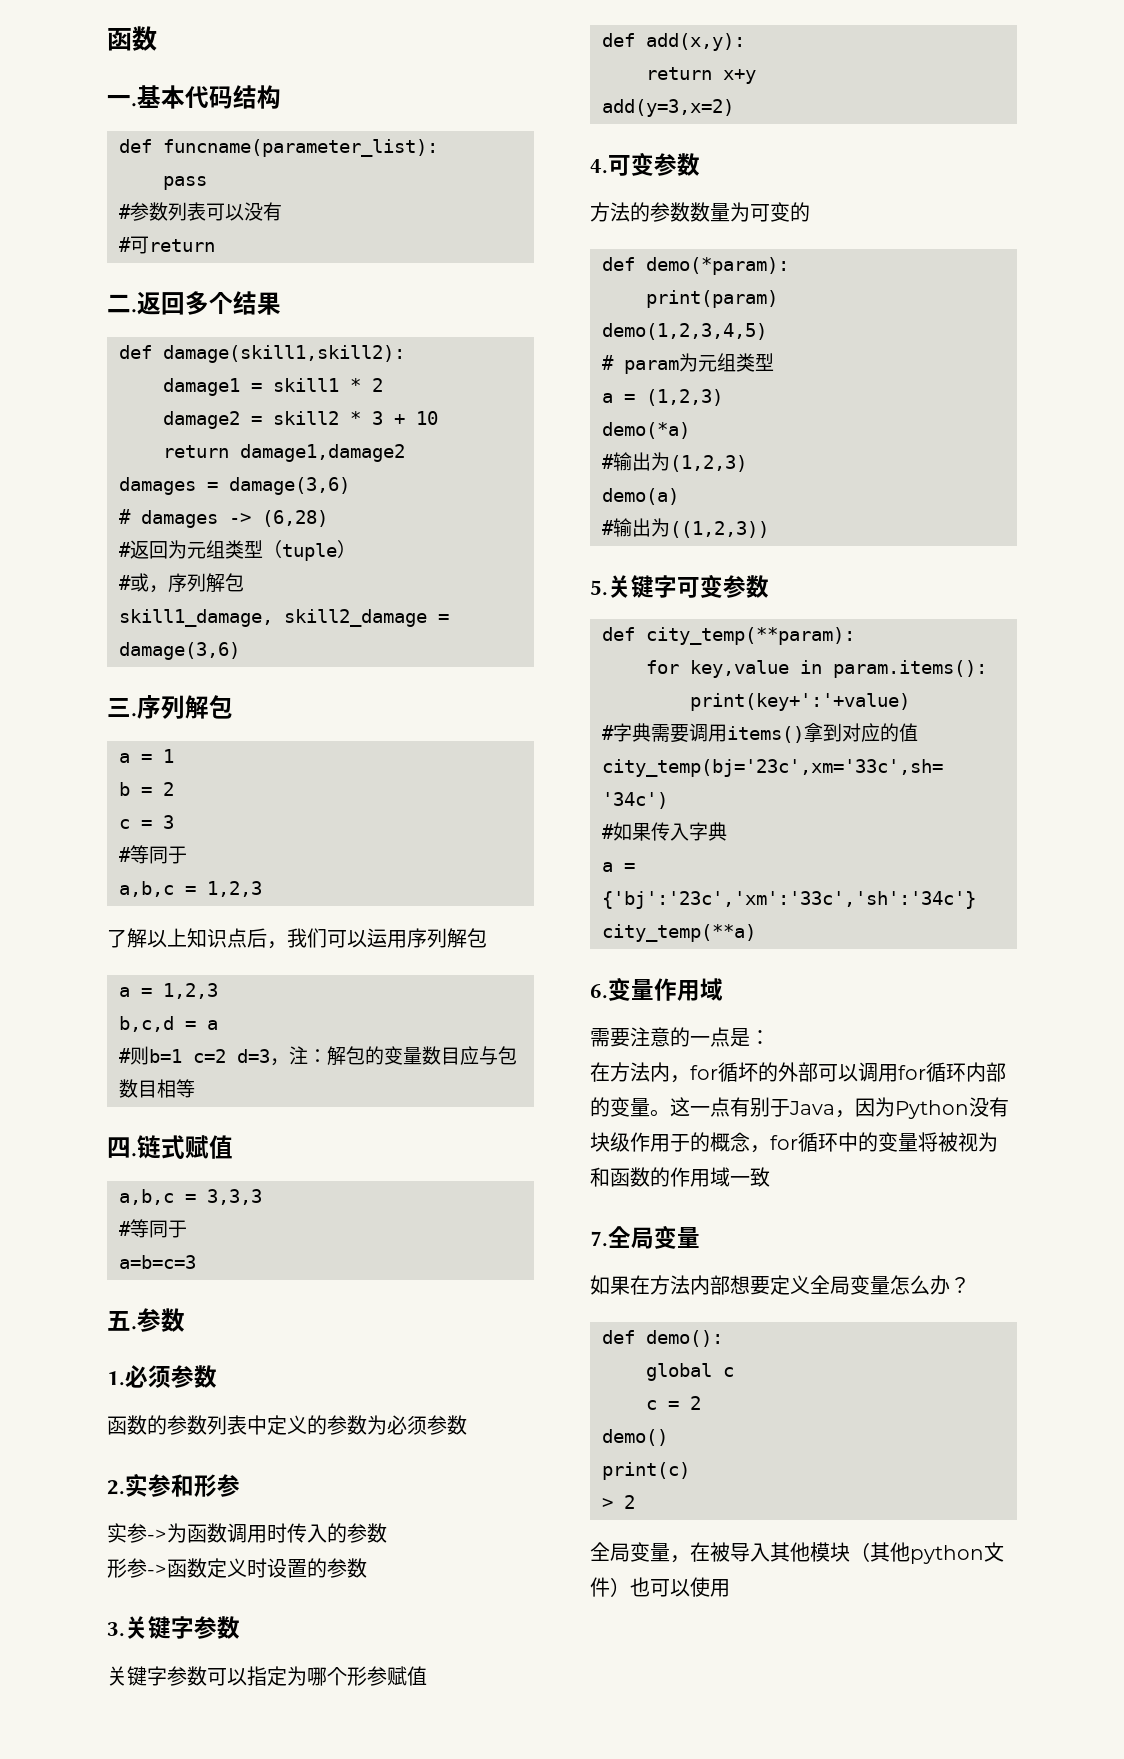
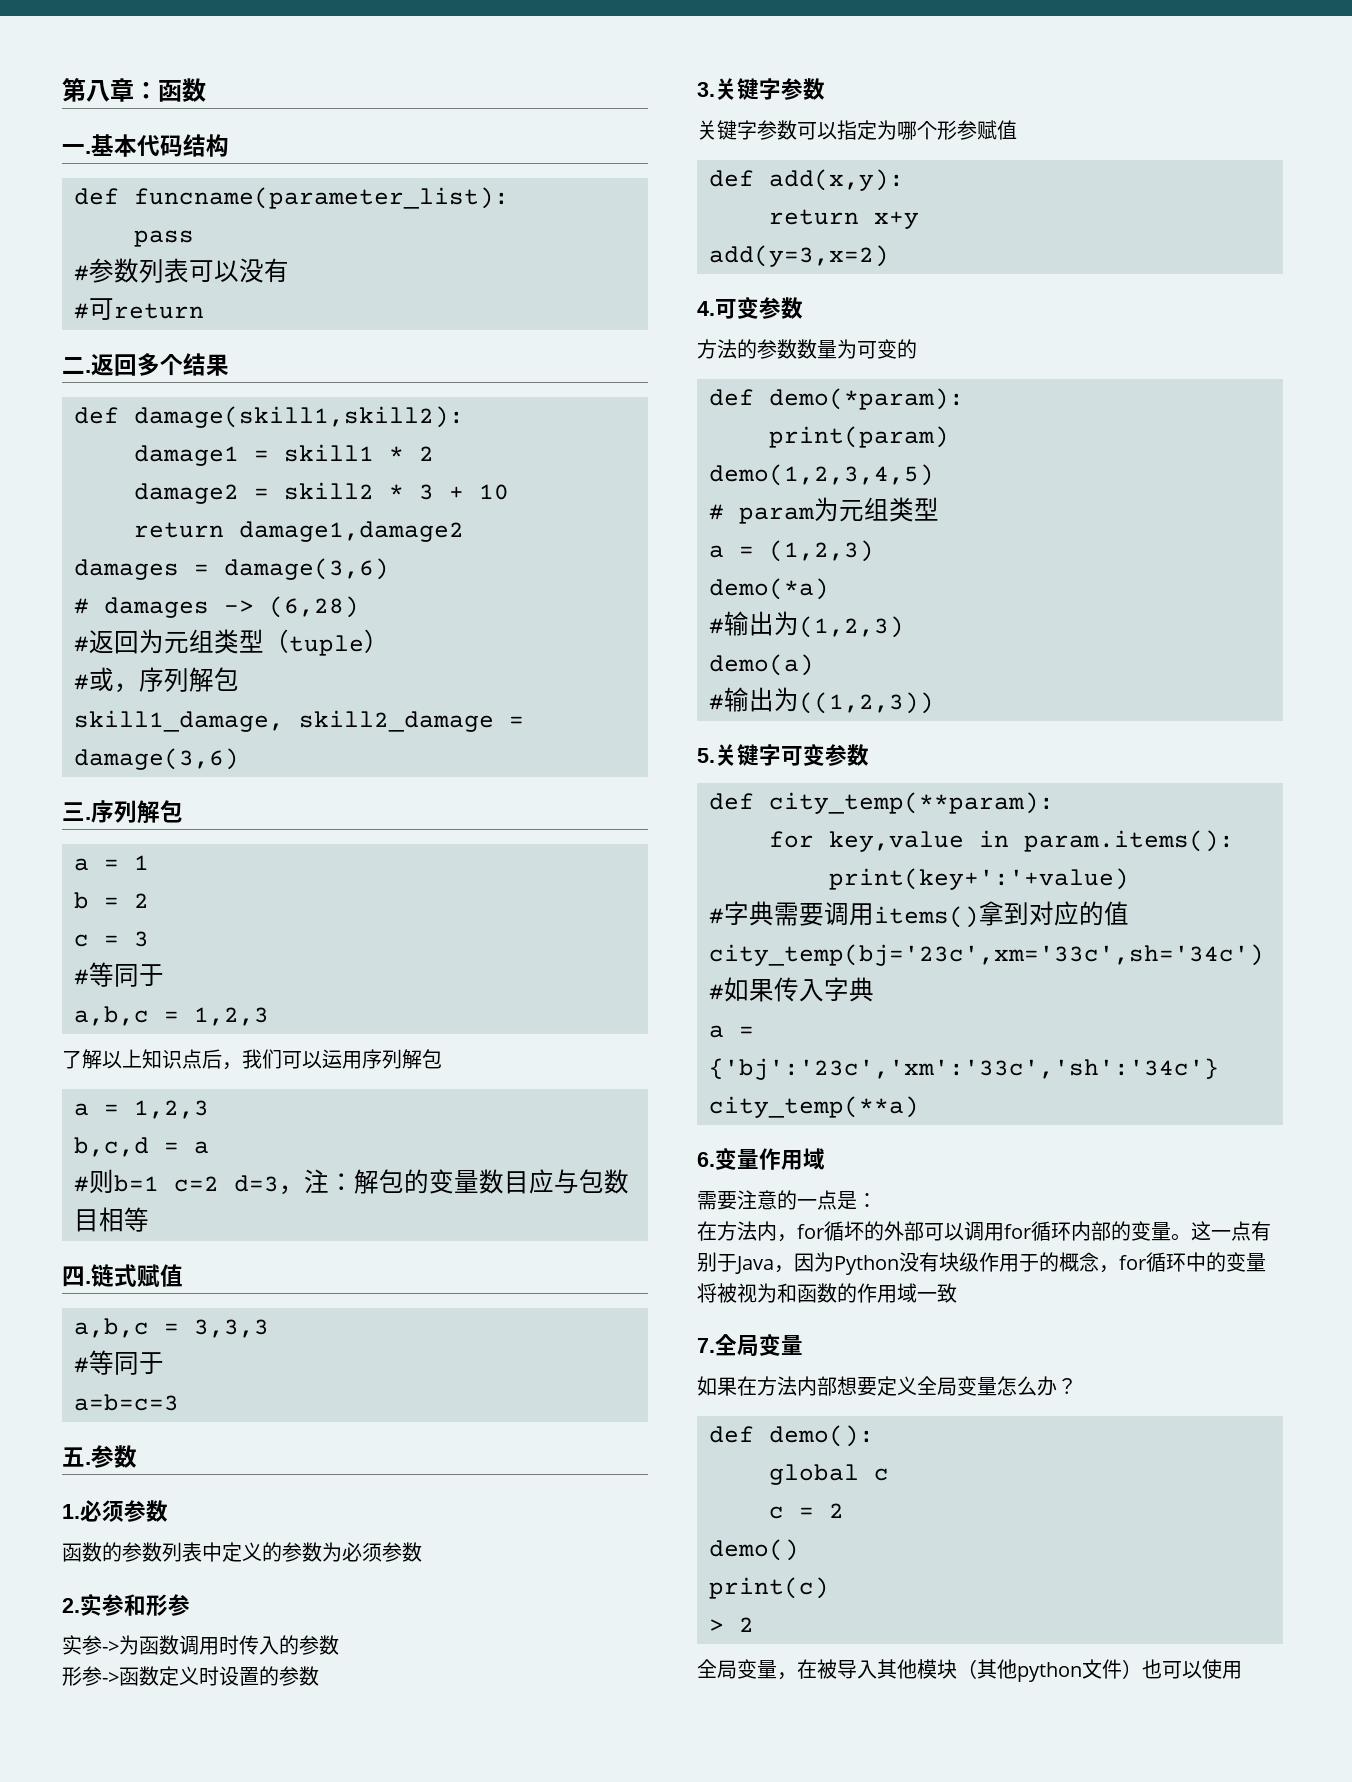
(107, 39) none -> [62,78,158,102] 第八章：

